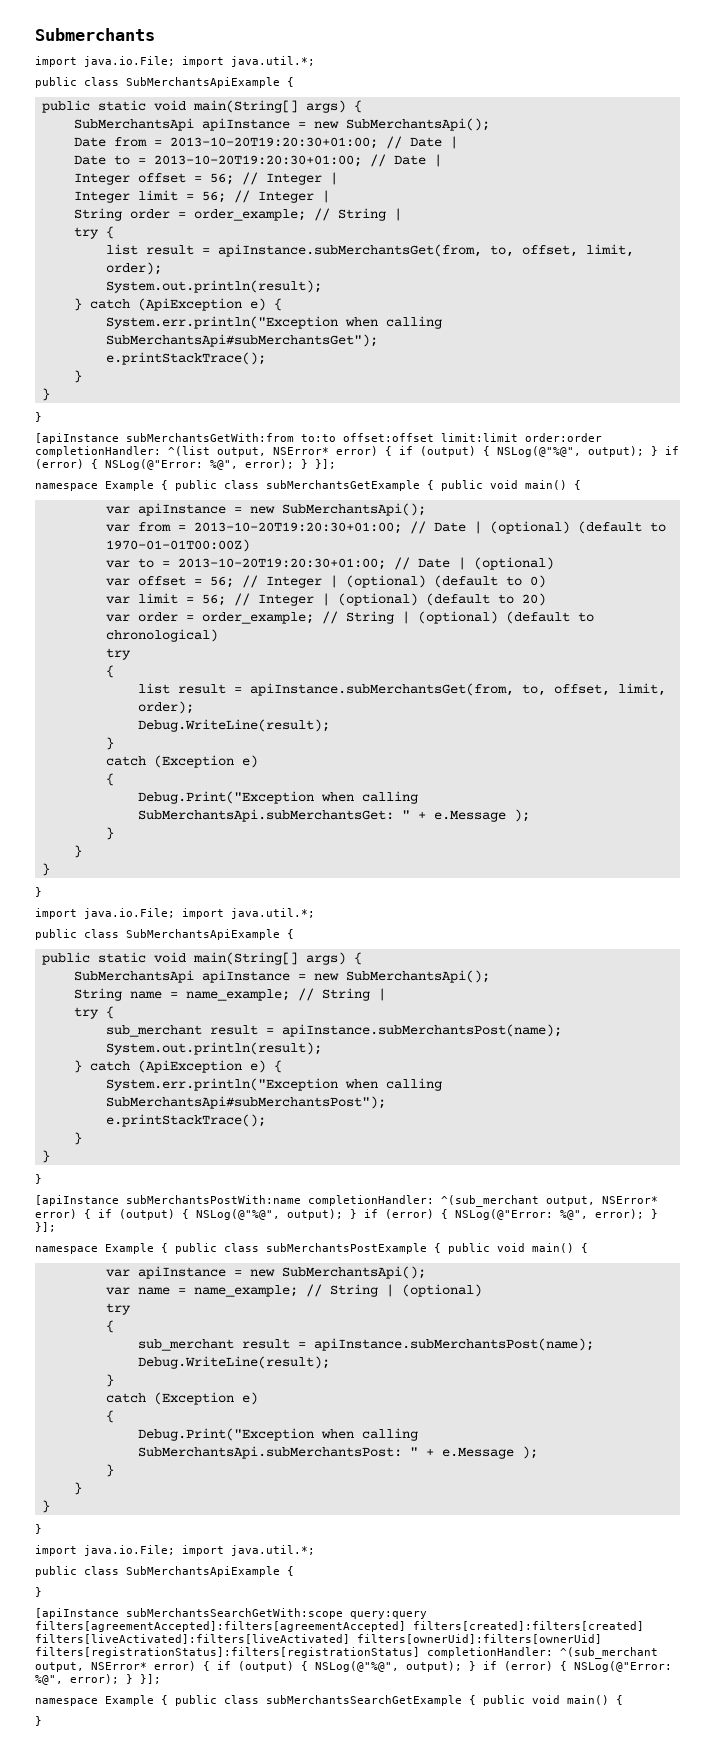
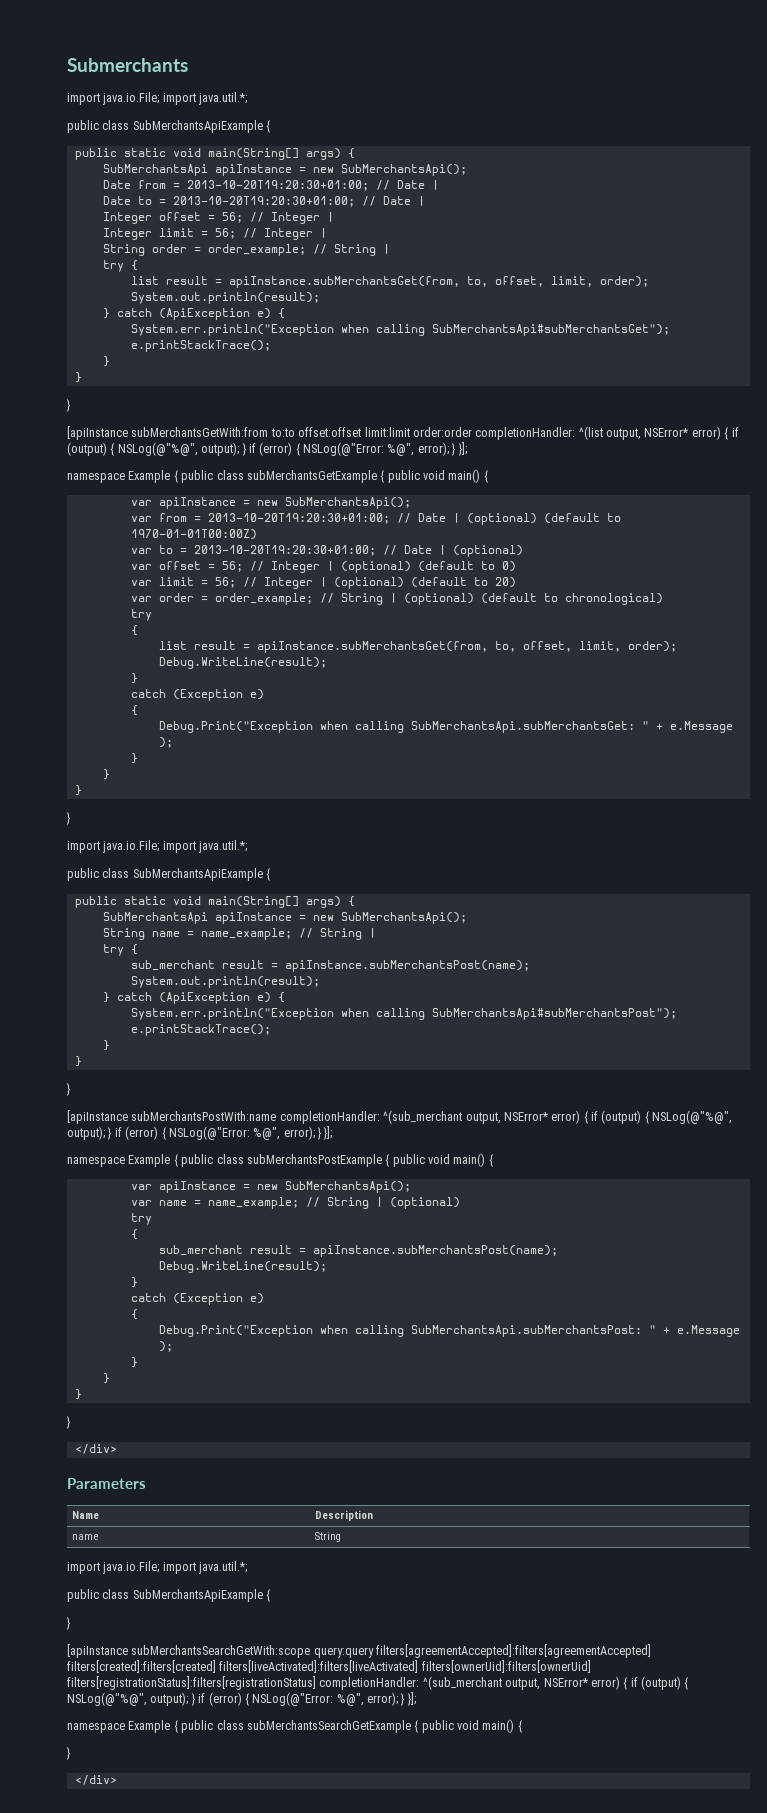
(42, 1529) none -> [74,1444,117,1454] [67,1478,146,1489] [72,1511,100,1519] [315,1510,374,1521] [72,1534,99,1540] [315,1532,342,1542] // </div> // Parameters // Name | Description // name | String
(42, 1721) none -> [74,1775,117,1785] // </div>

